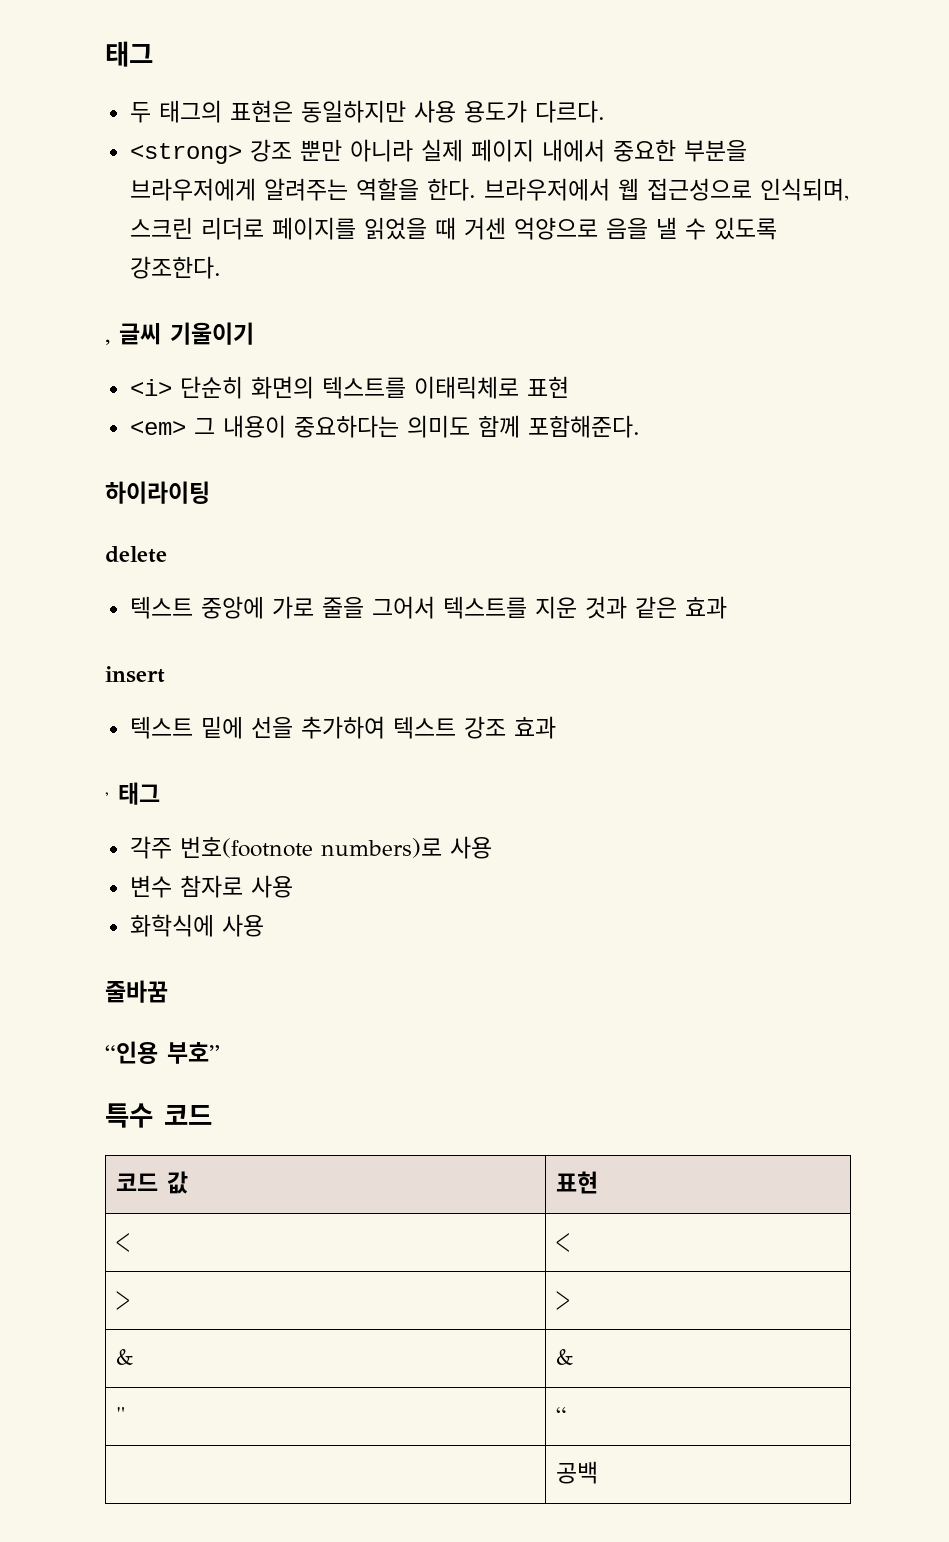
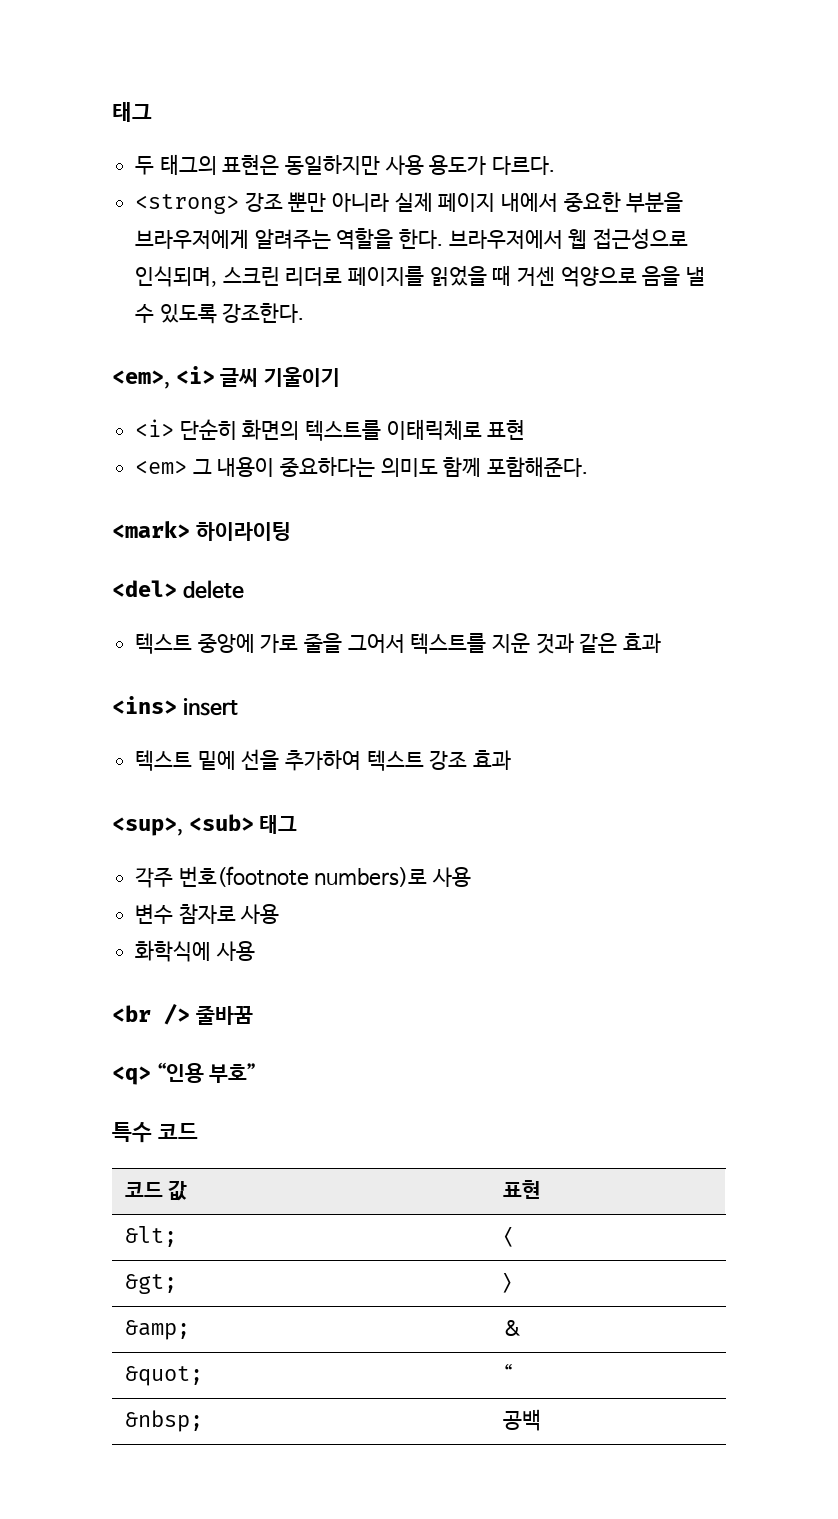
[105,339,110,345] , -> [112,366,215,389] <em>, <i>
(641, 426) none -> [112,521,190,538] <mark>
(210, 492) none -> [112,580,177,597] <del>
(728, 607) none -> [112,696,177,714] <ins>
[105,792,109,796] , -> [112,814,254,836] <sup>, <sub>
(265, 925) none -> [112,1003,190,1025] <br />
(168, 991) none -> [112,1066,151,1085] <q>
[115,1233,130,1252] < -> [124,1226,177,1247] &lt;
[115,1291,130,1310] > -> [124,1274,177,1294] &gt;
[115,1349,133,1365] & -> [124,1320,190,1340] &amp;
[115,1407,126,1423] " -> [124,1366,203,1386] &quot;
(567, 1415) none -> [124,1410,203,1432] &nbsp;

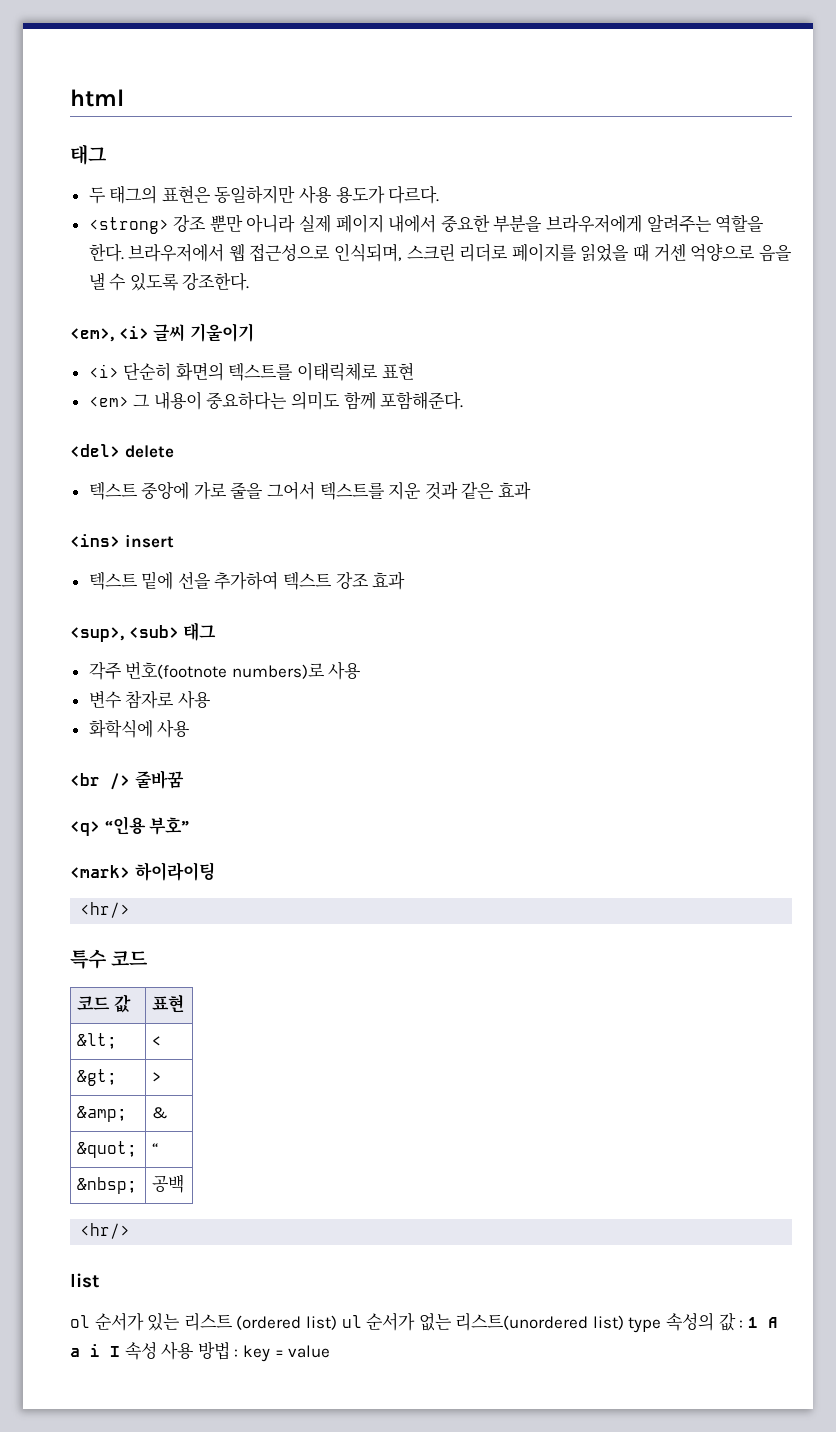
(112, 112) none -> [70,89,124,107] html //
[112,521,291,541] // <mark> 하이라이팅 -> (464, 400) none
(257, 1073) none -> [70,862,215,881] [80,902,131,918] // <mark> 하이라이팅 // <hr/>
(541, 1420) none -> [80,1223,131,1239] [70,1273,100,1288] [70,1312,778,1333] [70,1341,331,1362] // <hr/> // list // ol 순서가 있는 리스트 (ordered list) ul 순서가 없는 리스트(unordered list) type 속성의 값 : 1 A a i I 속성 사용 방법 : key = value

